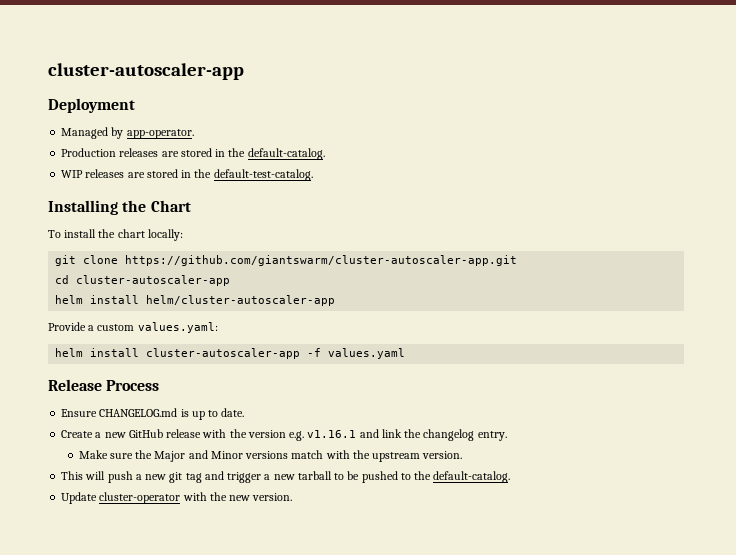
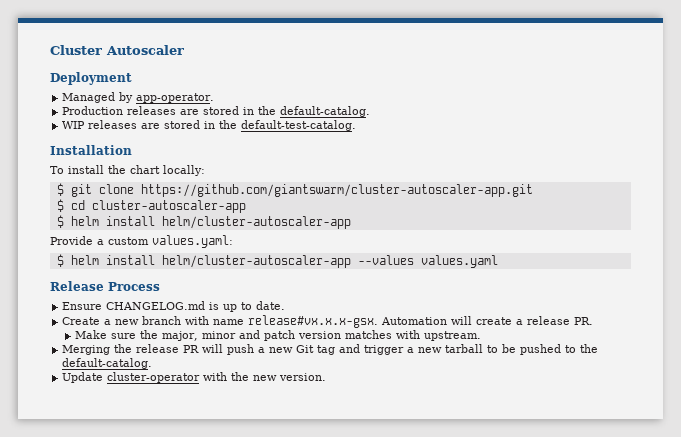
[48,63,244,80] cluster-autoscaler-app -> [50,45,184,55] Cluster Autoscaler
[48,200,191,215] Installing the Chart -> [50,145,132,155] Installation
(183, 235) none -> [56,183,64,196] $
(518, 260) none -> [56,199,64,212] $
(231, 280) none -> [56,215,64,228] $
[55,348,322,359] helm install cluster-autoscaler-app -f -> [56,254,414,268] $ helm install helm/cluster-autoscaler-app --values
[128,429,507,441] [78,450,463,462] [61,471,84,480] GitHub release with the version e.g. v1.16.1 and link the changelog entry. // Make sure the Major and Minor versions match with the upstream version. // This -> [142,315,594,328] [75,330,482,341] [62,344,200,355] branch with name release#vx.x.x-gsx. Automation will create a release PR. // Make sure the major, minor and patch version matches with upstream. // Merging the release PR
[169,472,183,483] git -> [296,345,315,353] Git

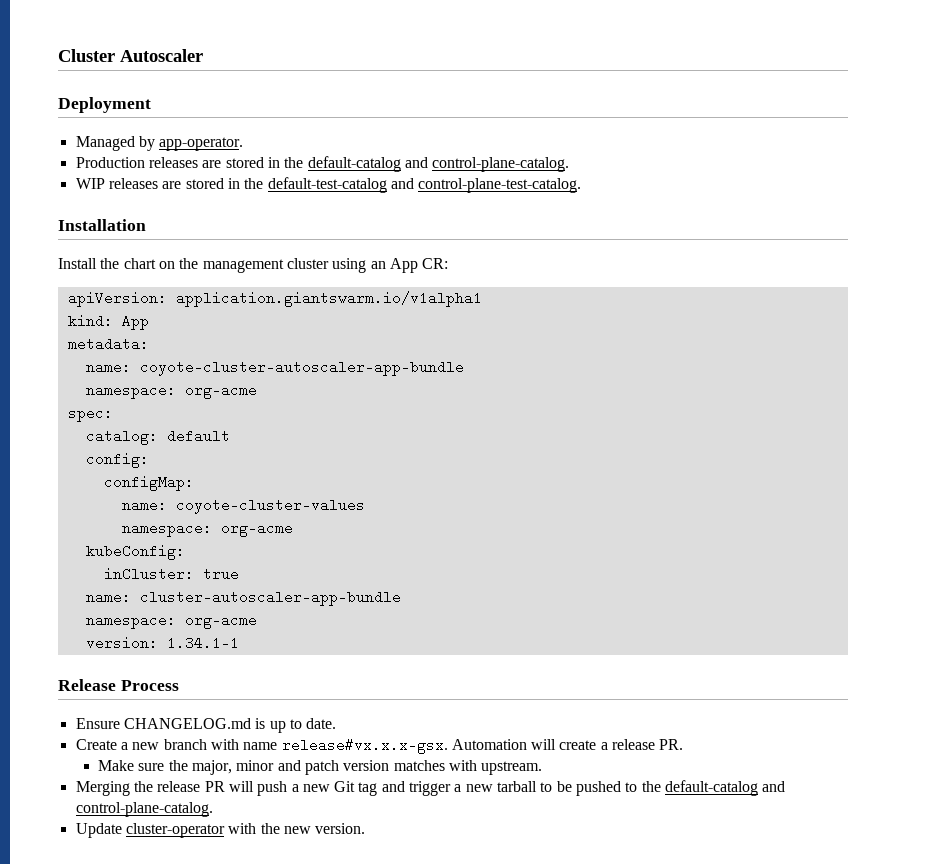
[280,106,371,117] default-catalog. -> [307,156,570,172] default-catalog and control-plane-catalog.
[241,120,357,131] [50,145,132,155] [50,165,205,176] [56,183,533,197] [56,199,246,213] [56,215,351,229] [50,235,233,248] [56,254,498,268] default-test-catalog. // Installation // To install the chart locally: // $ git clone https://github.com/giantswarm/cluster-autoscaler-app.git // $ cd cluster-autoscaler-app // $ helm install helm/cluster-autoscaler-app // Provide a custom values.yaml: // $ helm install helm/cluster-autoscaler-app --values values.yaml -> [267,177,582,193] [58,219,146,231] [58,258,449,273] [67,291,482,307] [67,314,149,330] [67,337,149,351] [85,360,464,376] [85,383,257,399] [67,406,113,422] [85,429,230,445] [85,452,149,468] [103,475,194,491] [121,498,365,514] [121,521,293,537] [85,544,185,560] [103,567,239,581] [85,590,401,606] [85,613,257,629] [85,636,239,650] default-test-catalog and control-plane-test-catalog. // Installation // Install the chart on the management cluster using an App CR: // apiVersion: application.giantswarm.io/v1alpha1 // kind: App // metadata: // name: coyote-cluster-autoscaler-app-bundle // namespace: org-acme // spec: // catalog: default // config: // configMap: // name: coyote-cluster-values // namespace: org-acme // kubeConfig: // inCluster: true // name: cluster-autoscaler-app-bundle // namespace: org-acme // version: 1.34.1-1
[62,358,153,369] default-catalog. -> [665,780,786,796] [75,802,213,817] default-catalog and control-plane-catalog.

